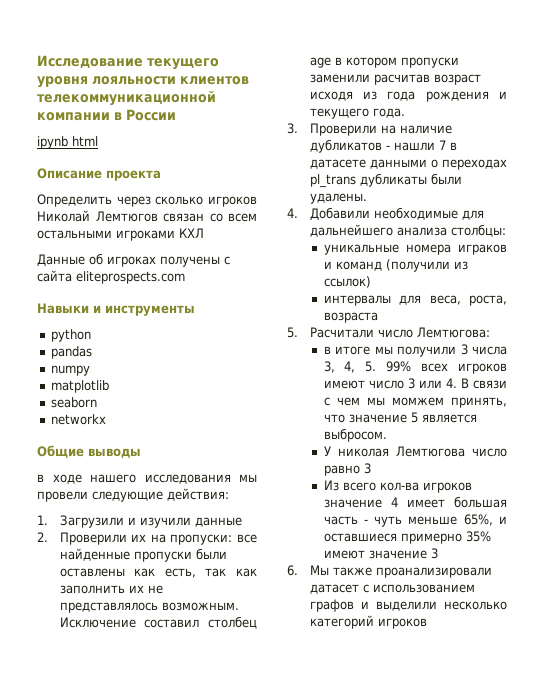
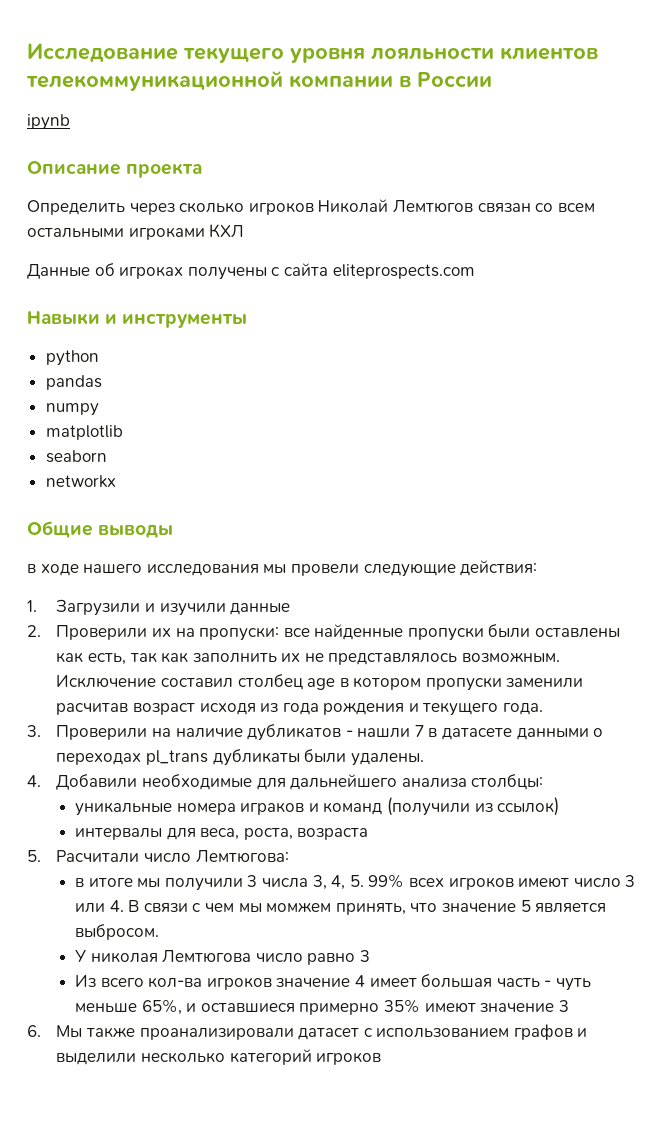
[72,136,98,146] html -> (70, 122) none

